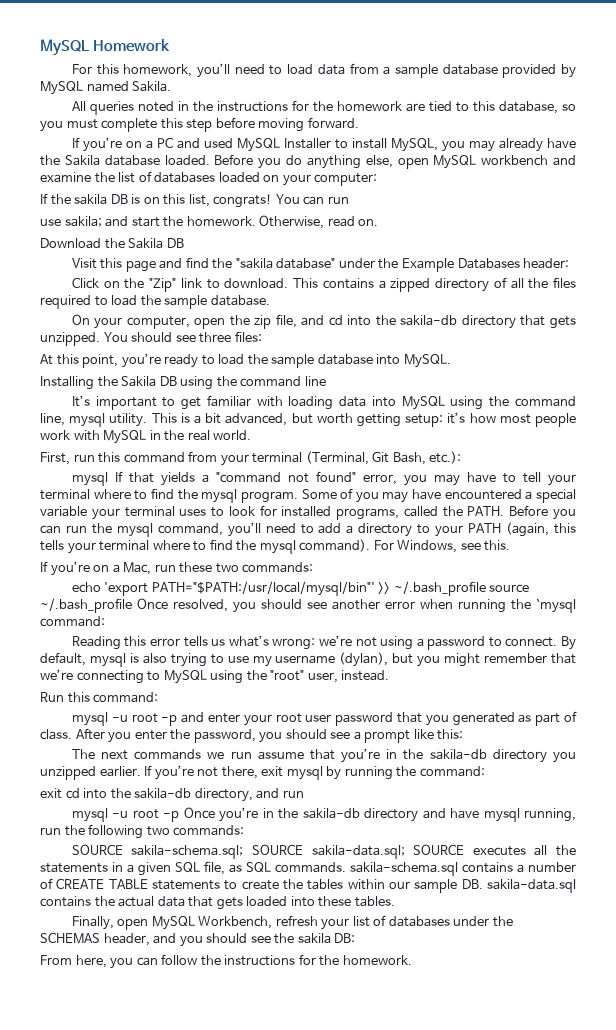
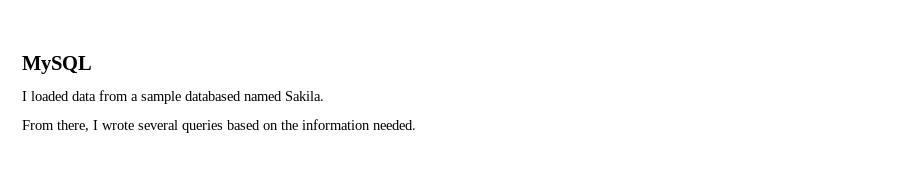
[40,39,171,56] [71,63,576,78] [40,81,172,95] [71,100,576,115] [40,117,359,132] [71,137,577,152] [40,154,576,169] [40,171,378,186] [40,193,349,208] [40,215,379,229] [40,238,184,249] [71,257,570,272] [71,277,576,292] [40,295,270,309] [71,314,576,329] [40,331,262,346] [40,353,451,368] [40,376,326,390] [71,395,577,410] [40,412,576,427] [40,430,252,444] [40,451,462,466] [71,471,576,486] [40,488,577,503] [40,505,576,520] [40,522,576,537] [40,539,511,554] [40,561,314,576] [71,581,530,596] [40,598,576,613] [40,616,105,627] [71,635,577,650] [40,652,576,667] [40,669,390,684] [40,692,159,703] [71,711,577,726] [40,728,464,743] [71,748,576,763] [40,765,485,780] [40,788,304,802] [71,807,576,822] [40,824,245,839] [71,844,576,859] [40,861,576,876] [40,878,576,893] [40,896,395,910] [71,915,513,930] [40,932,356,947] [40,954,412,969] MySQL Homework // For this homework, you’ll need to load data from a sample database provided by MySQL named Sakila. // All queries noted in the instructions for the homework are tied to this database, so you must complete this step before moving forward. // If you’re on a PC and used MySQL Installer to install MySQL, you may already have the Sakila database loaded. Before you do anything else, open MySQL workbench and examine the list of databases loaded on your computer: // If the sakila DB is on this list, congrats! You can run // use sakila; and start the homework. Otherwise, read on. // Download the Sakila DB // Visit this page and find the "sakila database" under the Example Databases header: // Click on the "Zip" link to download. This contains a zipped directory of all the files required to load the sample database. // On your computer, open the zip file, and cd into the sakila-db directory that gets unzipped. You should see three files: // At this point, you’re ready to load the sample database into MySQL. // Installing the Sakila DB using the command line // It’s important to get familiar with loading data into MySQL using the command line, mysql utility. This is a bit advanced, but worth getting setup: it’s how most people work with MySQL in the real world. // First, run this command from your terminal (Terminal, Git Bash, etc.): // mysql If that yields a "command not found" error, you may have to tell your terminal where to find the mysql program. Some of you may have encountered a special variable your terminal uses to look for installed programs, called the PATH. Before you can run the mysql command, you’ll need to add a directory to your PATH (again, this tells your terminal where to find the mysql command). For Windows, see this. // If you’re on a Mac, run these two commands: // echo 'export PATH="$PATH:/usr/local/mysql/bin"' >> ~/.bash_profile source ~/.bash_profile Once resolved, you should see another error when running the `mysql command: // Reading this error tells us what’s wrong: we’re not using a password to connect. By default, mysql is also trying to use my username (dylan), but you might remember that we’re connecting to MySQL using the "root" user, instead. // Run this command: // mysql -u root -p and enter your root user password that you generated as part of class. After you enter the password, you should see a prompt like this: // The next commands we run assume that you’re in the sakila-db directory you unzipped earlier. If you’re not there, exit mysql by running the command: // exit cd into the sakila-db directory, and run // mysql -u root -p Once you’re in the sakila-db directory and have mysql running, run the following two commands: // SOURCE sakila-schema.sql; SOURCE sakila-data.sql; SOURCE executes all the statements in a given SQL file, as SQL commands. sakila-schema.sql contains a number of CREATE TABLE statements to create the tables within our sample DB. sakila-data.sql contains the actual data that gets loaded into these tables. // Finally, open MySQL Workbench, refresh your list of databases under the SCHEMAS header, and you should see the sakila DB: // From here, you can follow the instructions for the homework. -> [22,56,92,74] [22,90,324,104] [22,119,416,133] MySQL // I loaded data from a sample databased named Sakila. // From there, I wrote several queries based on the information needed.

